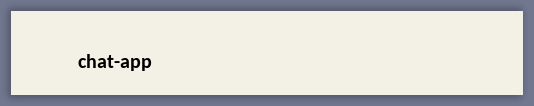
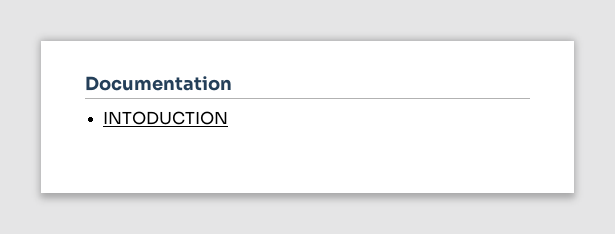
[78,54,152,71] chat-app -> [85,76,232,91] [103,111,229,125] Documentation // INTODUCTION

